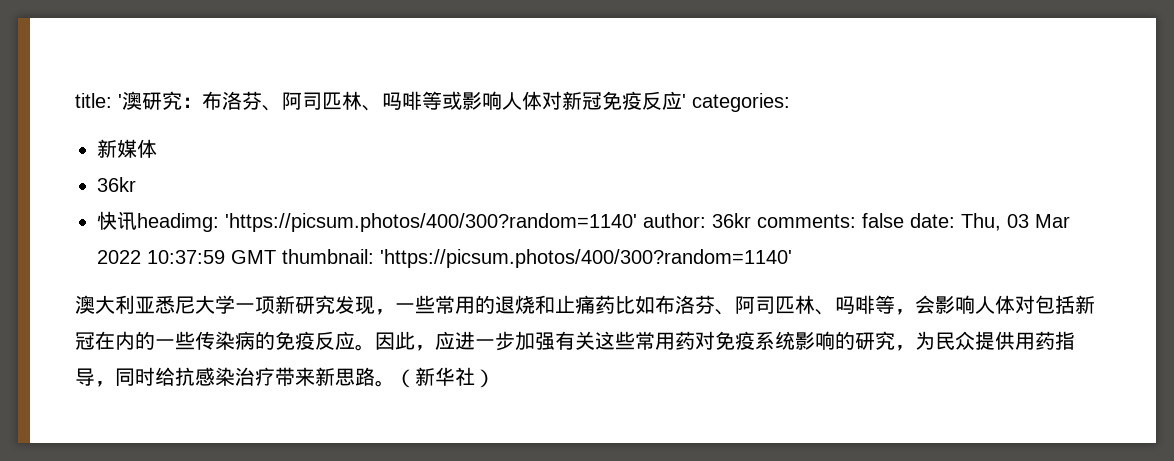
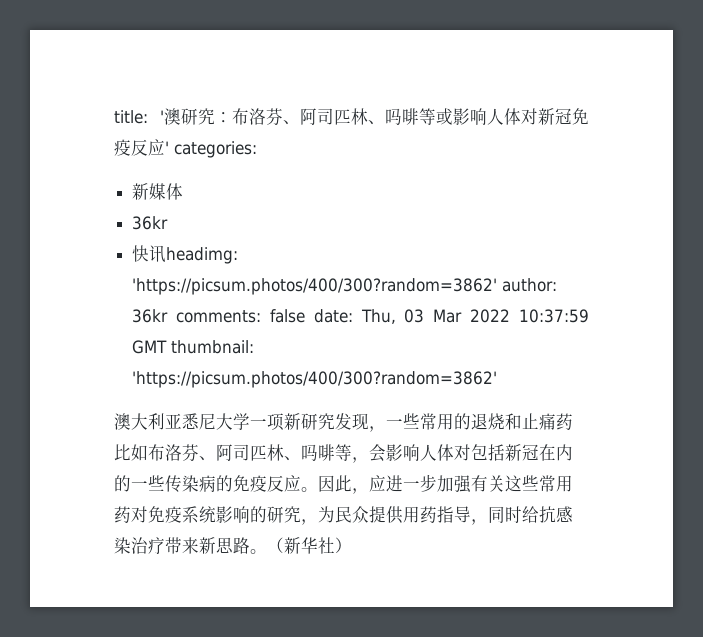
[225,213,637,232] 'https://picsum.photos/400/300?random=1140' -> [132,278,498,295] 'https://picsum.photos/400/300?random=3862'
[380,249,792,268] 'https://picsum.photos/400/300?random=1140' -> [132,371,498,388] 'https://picsum.photos/400/300?random=3862'

